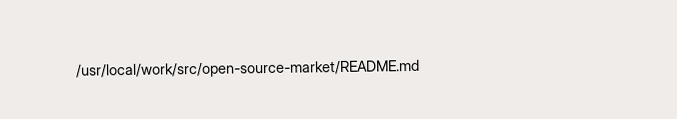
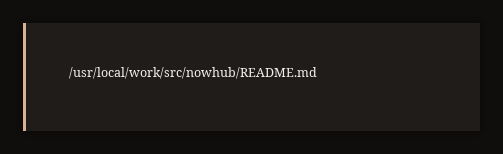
[76,59,420,79] /usr/local/work/src/open-source-market/README.md -> [69,67,317,79] /usr/local/work/src/nowhub/README.md

